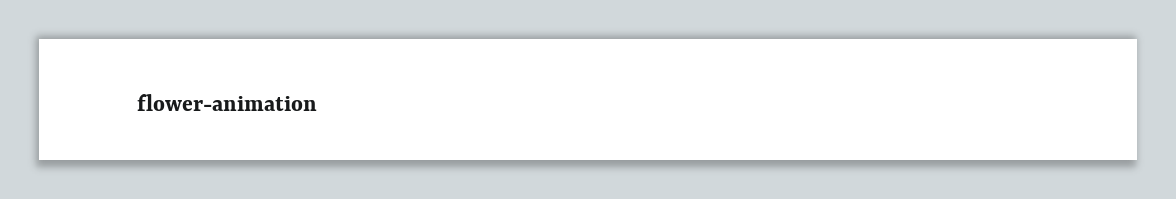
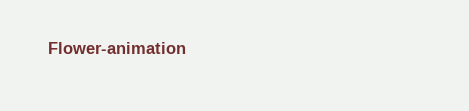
[137,94,317,111] flower-animation -> [48,42,186,54] Flower-animation

